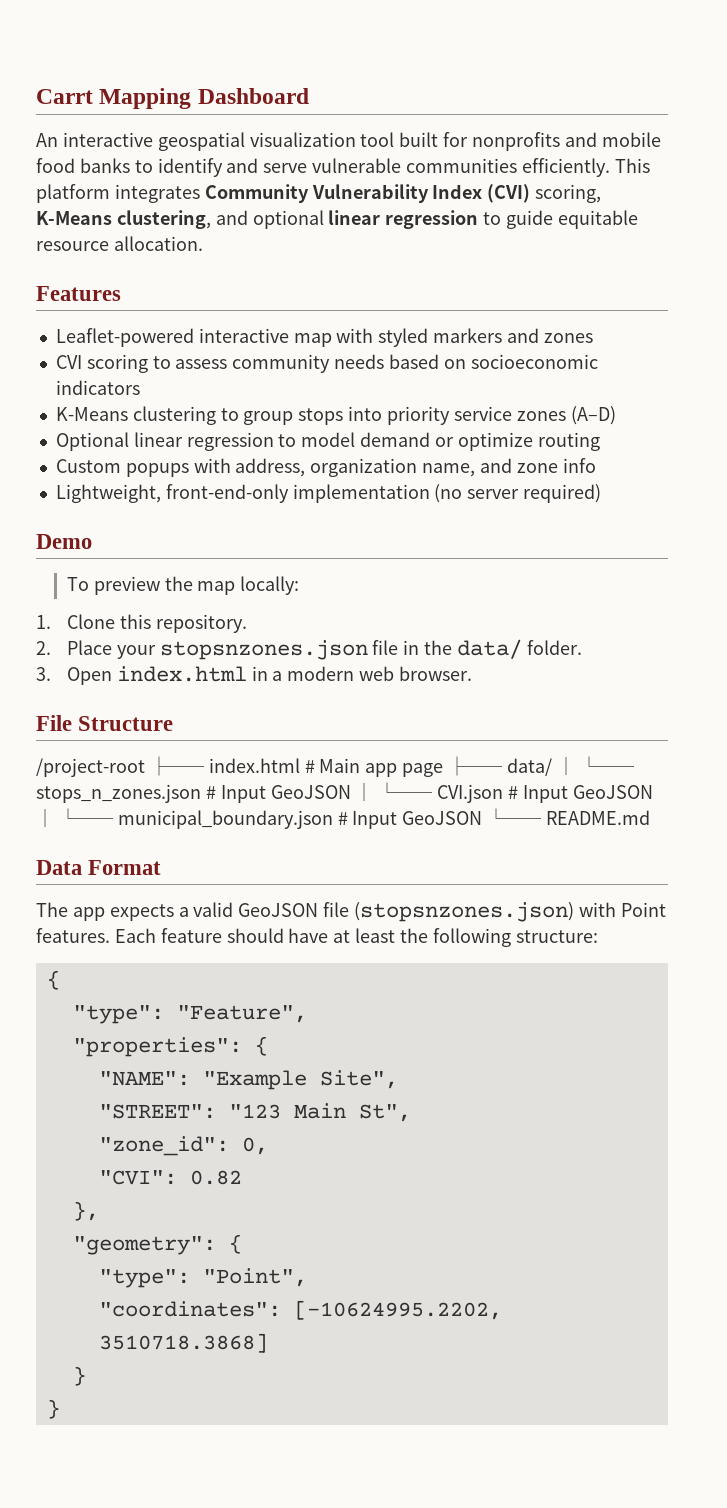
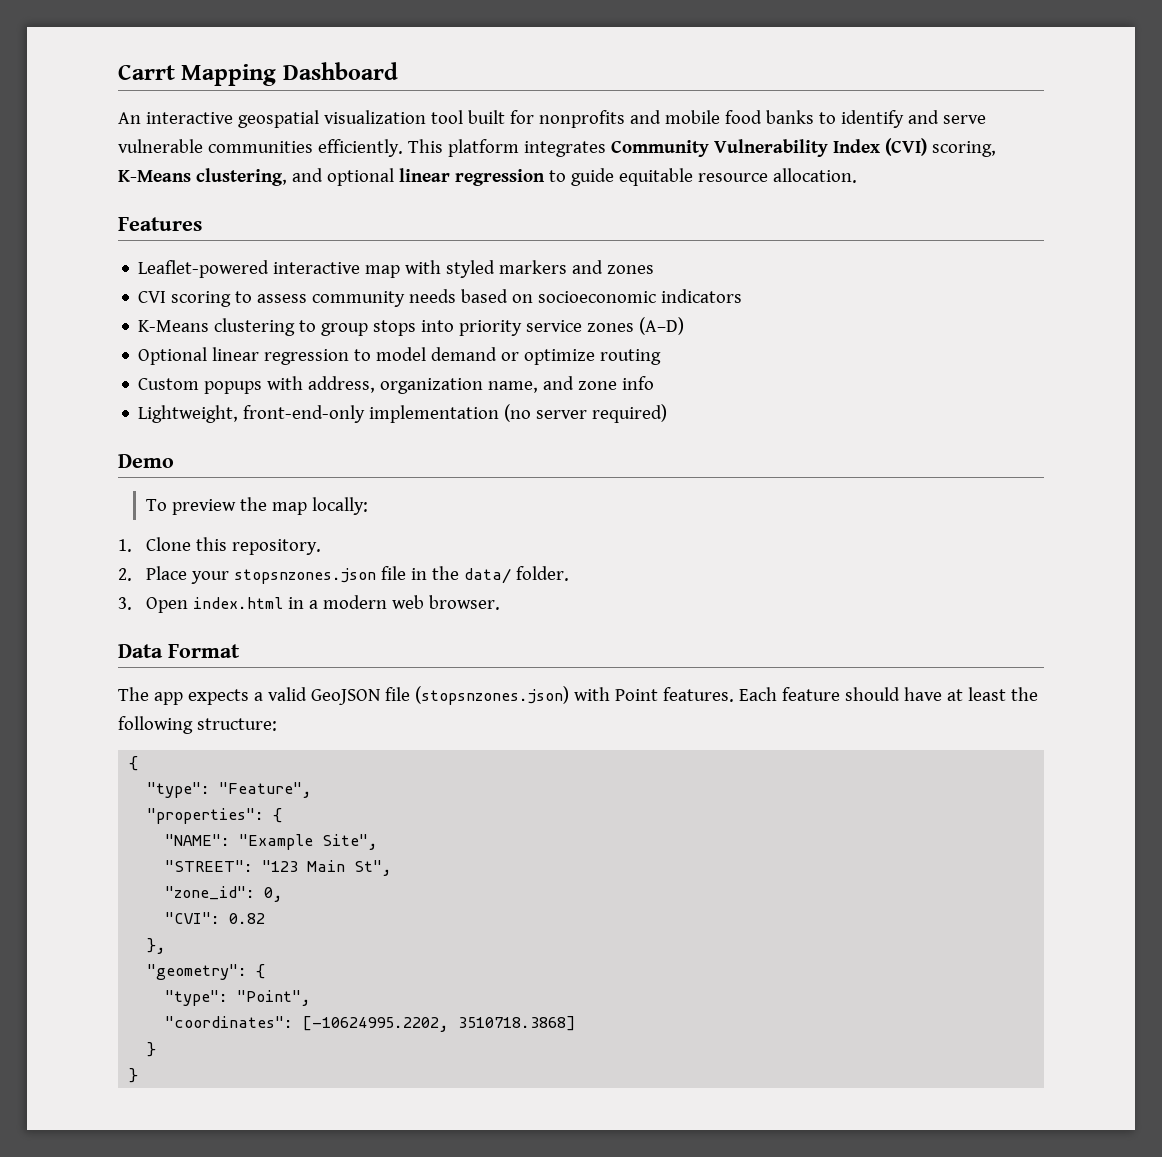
[36,715,174,731] [36,756,634,777] [36,782,653,803] [36,808,651,829] // File Structure // /project-root ├── index.html # Main app page ├── data/ │ └── stops_n_zones.json # Input GeoJSON │ └── CVI.json # Input GeoJSON │ └── municipal_boundary.json # Input GeoJSON └── README.md -> (501, 602) none

